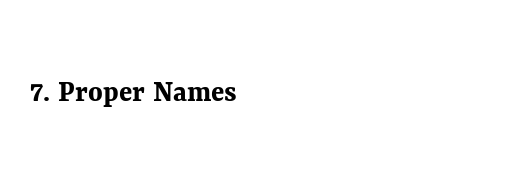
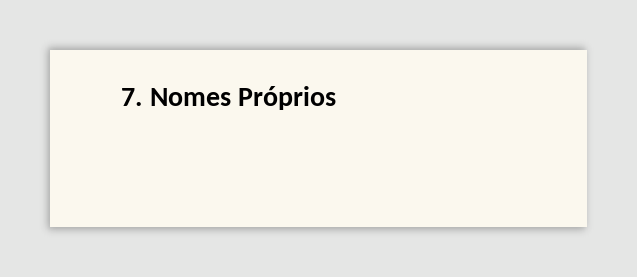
[58,82,238,107] Proper Names -> [149,86,337,110] Nomes Próprios

